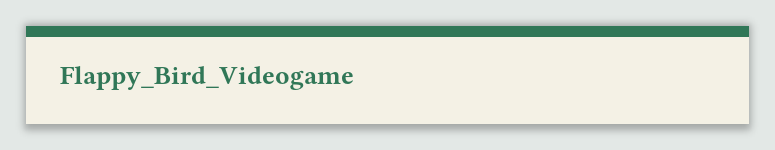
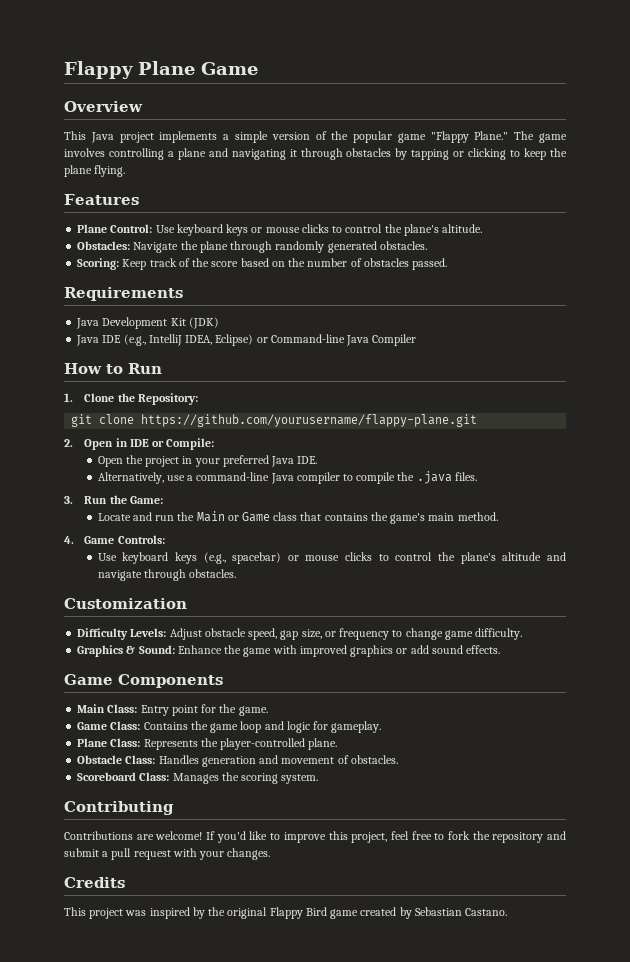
[60,66,354,90] Flappy_Bird_Videogame -> [64,61,258,79] [64,101,143,112] [64,131,567,143] [64,148,567,160] [64,165,126,177] [64,194,139,205] [77,224,483,236] [77,241,427,253] [77,258,448,270] [64,287,183,301] [76,317,219,329] [76,334,417,346] [64,363,162,374] [64,393,198,405] [71,414,478,427] [64,438,215,450] [97,455,318,467] [97,471,477,484] [64,495,163,504] [97,511,498,524] [64,535,165,544] [97,552,566,564] [97,569,237,581] [64,598,187,609] [77,628,523,640] [77,645,501,657] [64,674,223,688] [77,704,268,716] [77,721,382,733] [77,738,338,750] [77,755,398,767] [77,772,319,784] [64,801,174,815] [64,831,566,843] [64,848,271,860] [64,877,125,888] [64,907,508,919] Flappy Plane Game // Overview // This Java project implements a simple version of the popular game "Flappy Plane." The game involves controlling a plane and navigating it through obstacles by tapping or clicking to keep the plane flying. // Features // Plane Control: Use keyboard keys or mouse clicks to control the plane's altitude. // Obstacles: Navigate the plane through randomly generated obstacles. // Scoring: Keep track of the score based on the number of obstacles passed. // Requirements // Java Development Kit (JDK) // Java IDE (e.g., IntelliJ IDEA, Eclipse) or Command-line Java Compiler // How to Run // 1. Clone the Repository: // git clone https://github.com/yourusername/flappy-plane.git // 2. Open in IDE or Compile: // Open the project in your preferred Java IDE. // Alternatively, use a command-line Java compiler to compile the .java files. // 3. Run the Game: // Locate and run the Main or Game class that contains the game's main method. // 4. Game Controls: // Use keyboard keys (e.g., spacebar) or mouse clicks to control the plane's altitude and navigate through obstacles. // Customization // Difficulty Levels: Adjust obstacle speed, gap size, or frequency to change game difficulty. // Graphics & Sound: Enhance the game with improved graphics or add sound effects. // Game Components // Main Class: Entry point for the game. // Game Class: Contains the game loop and logic for gameplay. // Plane Class: Represents the player-controlled plane. // Obstacle Class: Handles generation and movement of obstacles. // Scoreboard Class: Manages the scoring system. // Contributing // Contributions are welcome! If you'd like to improve this project, feel free to fork the repository and submit a pull request with your changes. // Credits // This project was inspired by the original Flappy Bird game created by Sebastian Castano.

